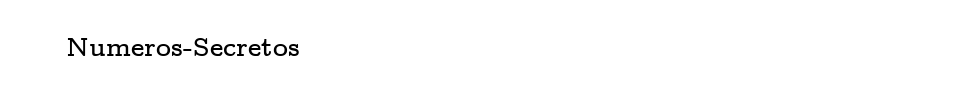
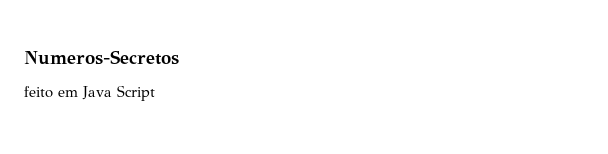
(300, 47) none -> [24,85,155,101] // feito em Java Script

